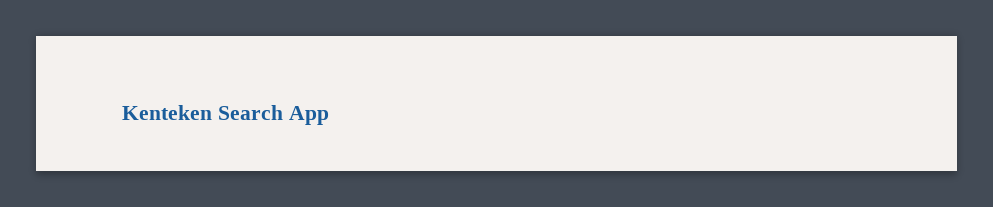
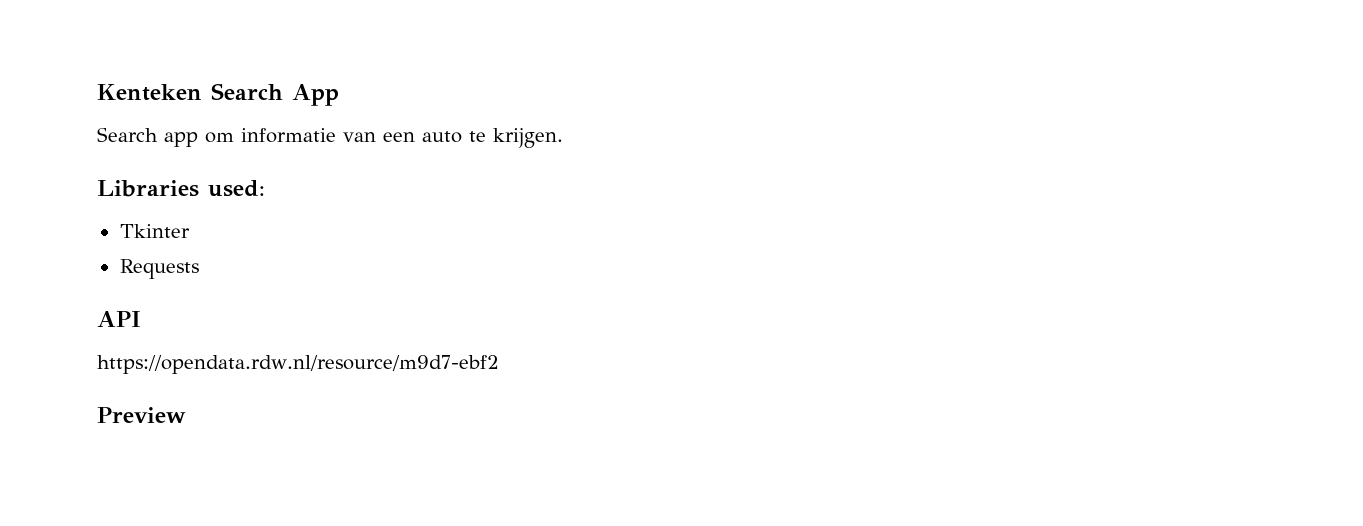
(329, 115) none -> [97,127,563,148] [97,180,265,197] [119,224,190,238] [119,259,199,279] [97,311,141,327] [97,355,499,374] [97,407,186,423] // Search app om informatie van een auto te krijgen. // Libraries used: // Tkinter // Requests // API // https://opendata.rdw.nl/resource/m9d7-ebf2 // Preview

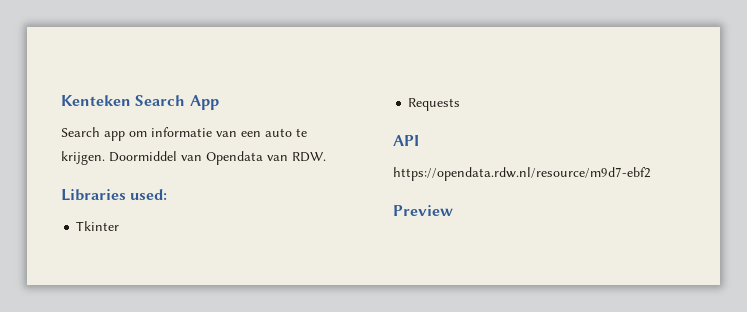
(563, 138) none -> [109,151,326,165] Doormiddel van Opendata van RDW.

